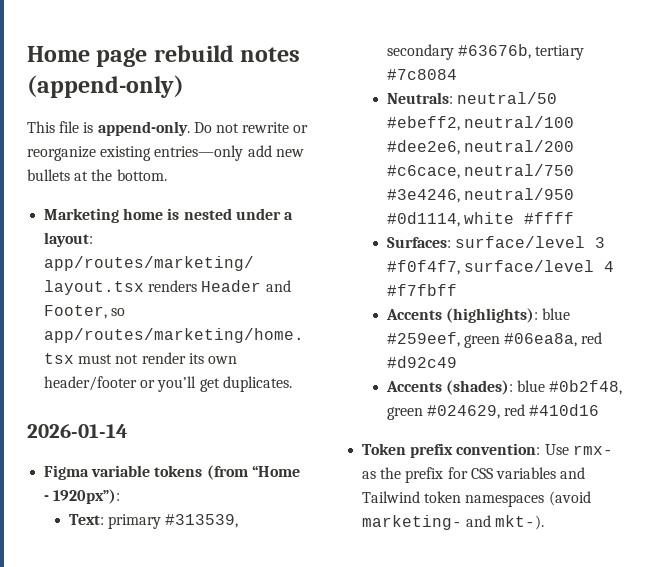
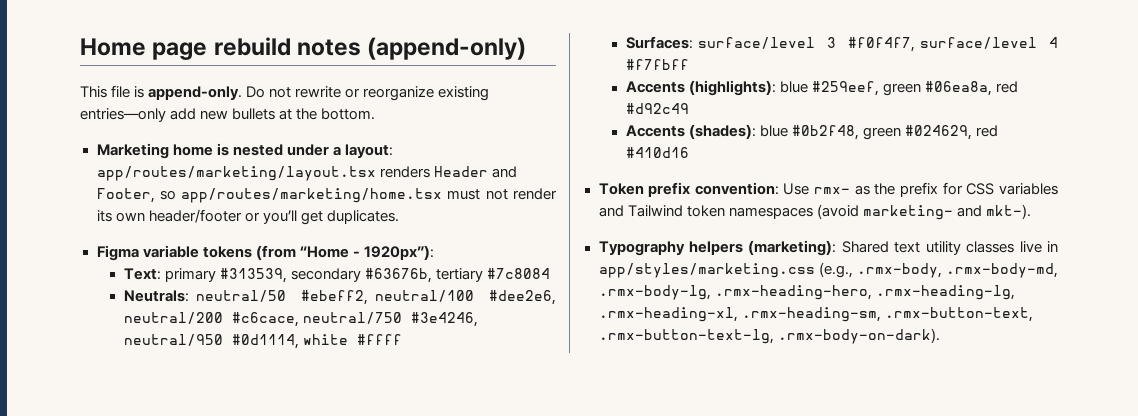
[27,424,128,438] // 2026-01-14 -> (399, 217) none
(545, 522) none -> [598,240,1058,256] [598,262,1058,278] [598,285,1015,300] [598,307,1033,322] [598,328,940,344] // Typography helpers (marketing): Shared text utility classes live in app/styles/marketing.css (e.g., .rmx-body, .rmx-body-md, .rmx-body-lg, .rmx-heading-hero, .rmx-heading-lg, .rmx-heading-xl, .rmx-heading-sm, .rmx-button-text, .rmx-button-text-lg, .rmx-body-on-dark).

